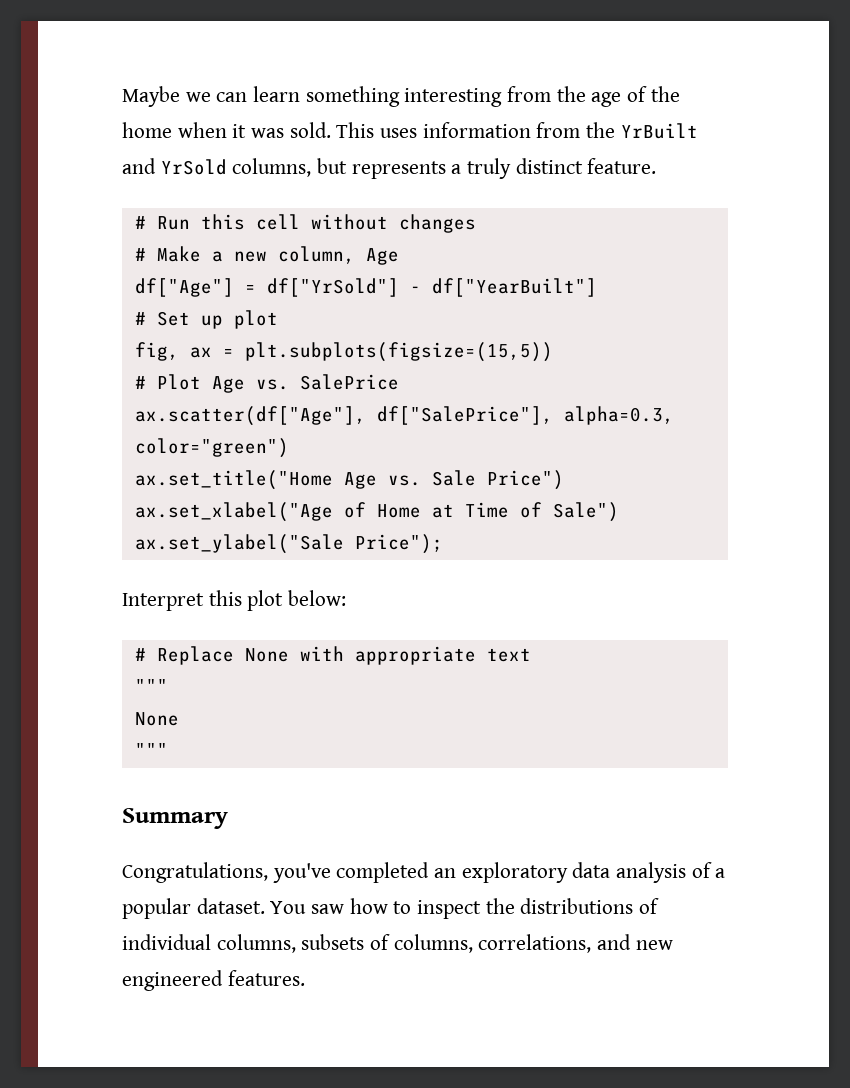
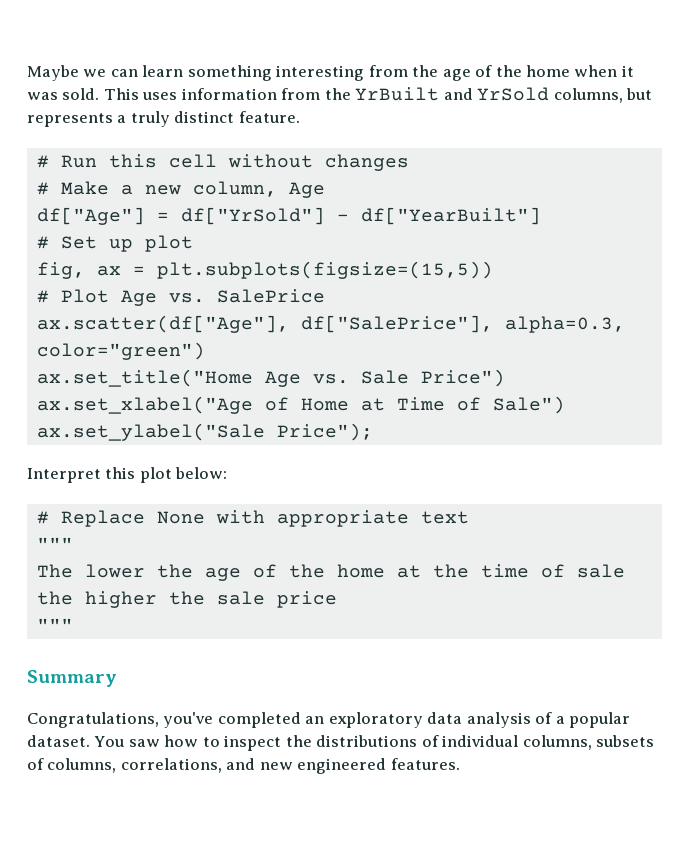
[134,712,179,726] // None -> [36,564,625,581] [36,591,337,608] // The lower the age of the home at the time of sale the higher the sale price

